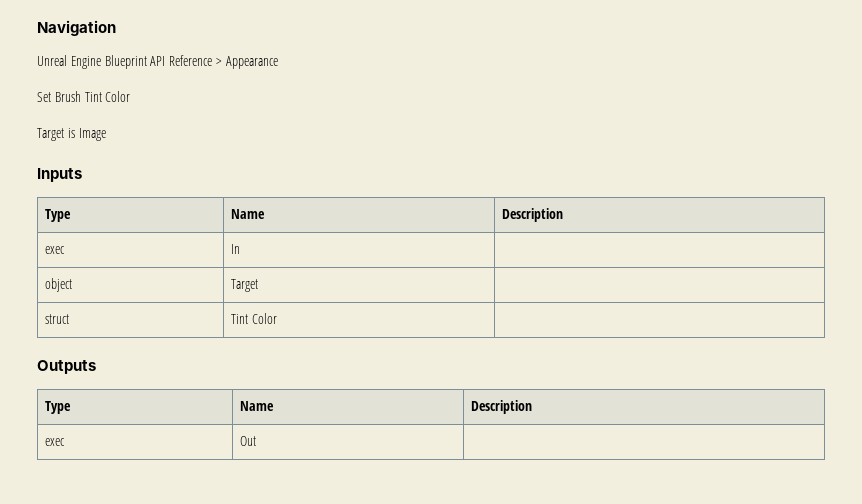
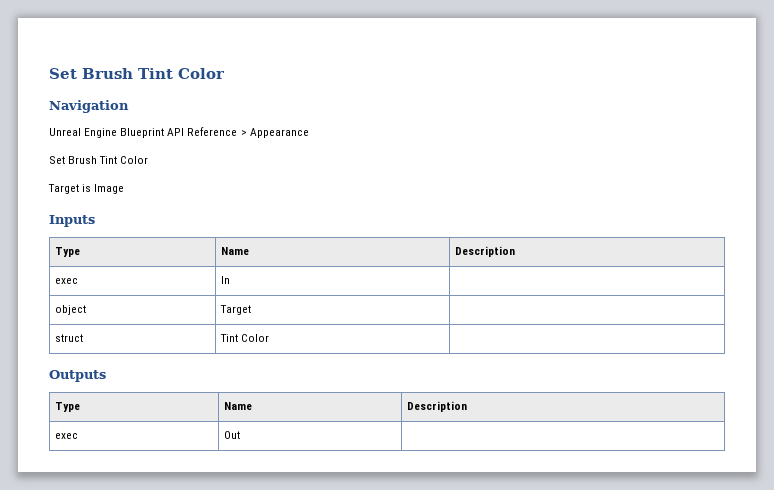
(37, 28) none -> [49,68,225,79] Set Brush Tint Color //

